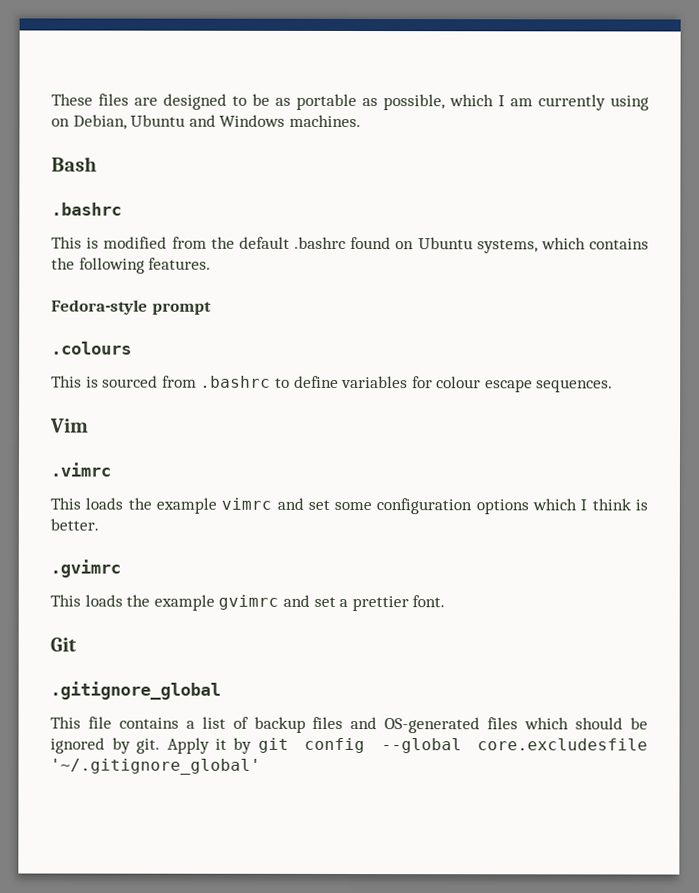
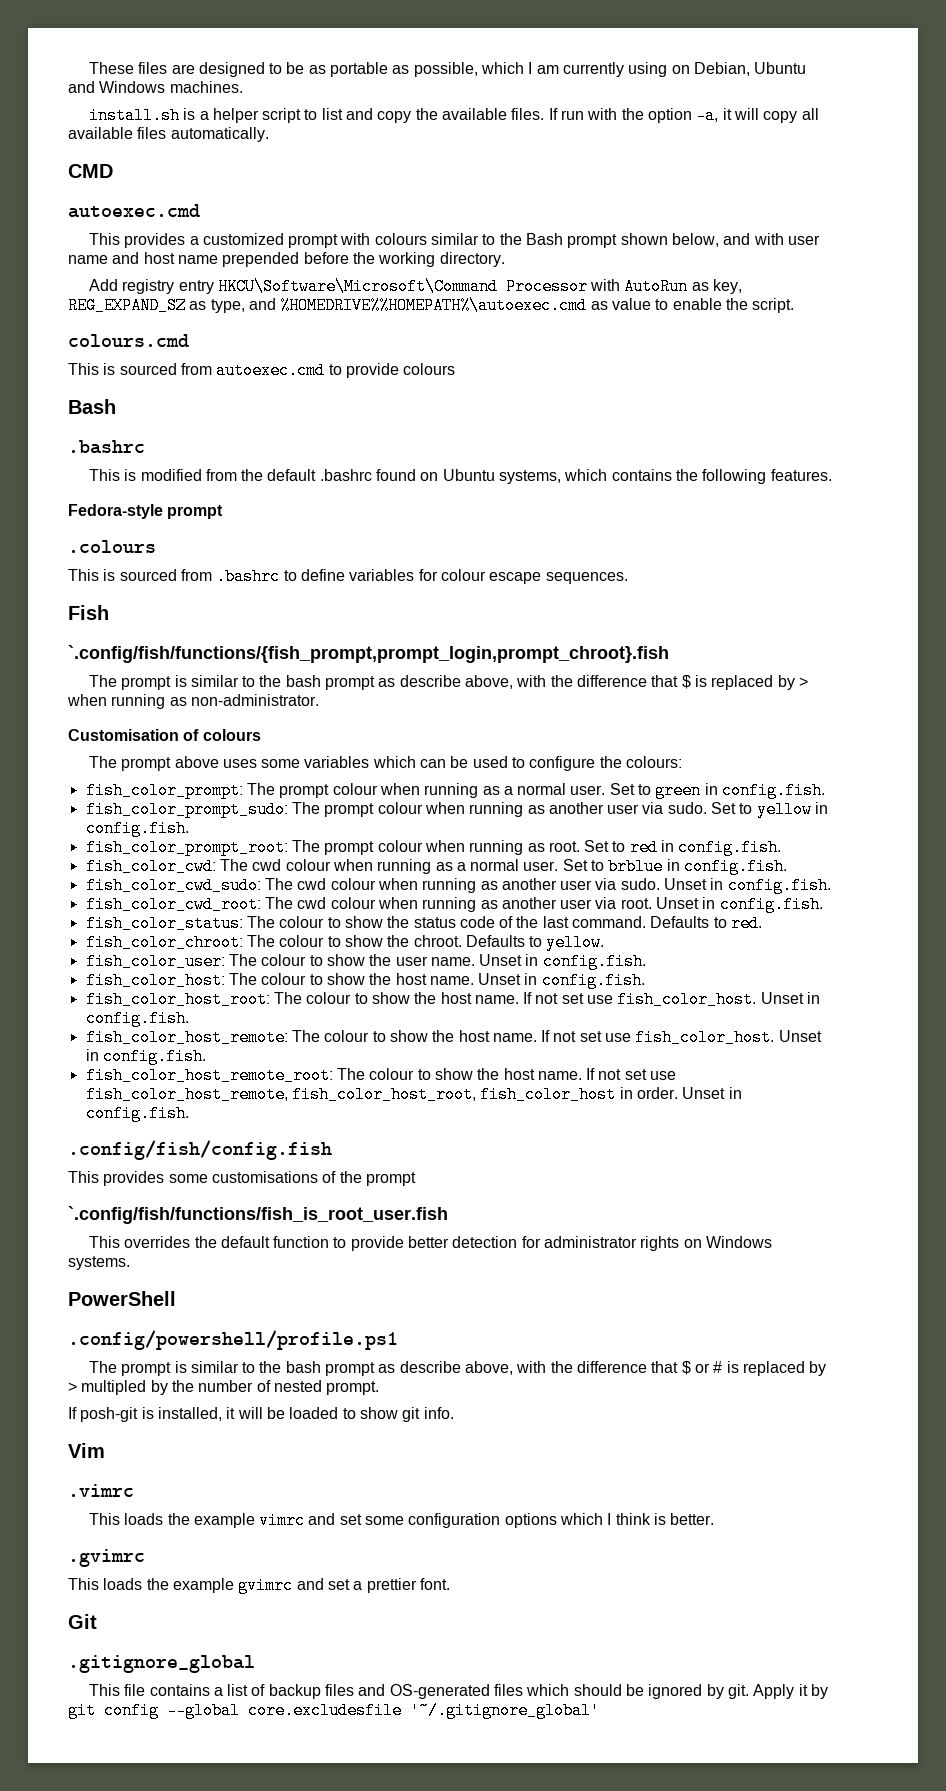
(361, 121) none -> [88,107,819,124] [68,127,269,142] [68,164,113,178] [68,204,200,218] [88,233,821,248] [68,252,505,267] [88,278,743,295] [68,297,795,314] [68,334,189,347] [68,362,456,379] // install.sh is a helper script to list and copy the available files. If run with the option -a, it will copy all available files automatically. // CMD // autoexec.cmd // This provides a customized prompt with colours similar to the Bash prompt shown below, and with user name and host name prepended before the working directory. // Add registry entry HKCU\Software\Microsoft\Command Processor with AutoRun as key, REG_EXPAND_SZ as type, and %HOMEDRIVE%%HOMEPATH%\autoexec.cmd as value to enable the script. // colours.cmd // This is sourced from autoexec.cmd to provide colours
(614, 386) none -> [68,605,109,620] [68,645,669,663] [88,675,808,690] [67,694,319,709] [68,729,261,741] [88,756,683,771] [85,782,826,799] [85,801,829,818] [85,820,189,837] [85,839,782,856] [85,858,788,875] [85,877,831,894] [85,896,823,913] [85,915,763,932] [85,934,605,951] [85,953,646,970] [85,972,645,989] [85,991,821,1008] [85,1010,189,1027] [85,1029,822,1046] [85,1048,206,1065] [85,1067,677,1084] [85,1086,742,1103] [85,1105,189,1122] [68,1140,332,1160] [68,1171,416,1186] [68,1206,448,1224] [88,1236,773,1251] [68,1256,130,1270] [68,1291,176,1306] [68,1330,398,1350] [88,1361,827,1376] [68,1380,380,1395] [68,1407,454,1422] // Fish // `.config/fish/functions/{fish_prompt,prompt_login,prompt_chroot}.fish // The prompt is similar to the bash prompt as describe above, with the difference that $ is replaced by > when running as non-administrator. // Customisation of colours // The prompt above uses some variables which can be used to configure the colours: // fish_color_prompt: The prompt colour when running as a normal user. Set to green in config.fish. // fish_color_prompt_sudo: The prompt colour when running as another user via sudo. Set to yellow in config.fish. // fish_color_prompt_root: The prompt colour when running as root. Set to red in config.fish. // fish_color_cwd: The cwd colour when running as a normal user. Set to brblue in config.fish. // fish_color_cwd_sudo: The cwd colour when running as another user via sudo. Unset in config.fish. // fish_color_cwd_root: The cwd colour when running as another user via root. Unset in config.fish. // fish_color_status: The colour to show the status code of the last command. Defaults to red. // fish_color_chroot: The colour to show the chroot. Defaults to yellow. // fish_color_user: The colour to show the user name. Unset in config.fish. // fish_color_host: The colour to show the host name. Unset in config.fish. // fish_color_host_root: The colour to show the host name. If not set use fish_color_host. Unset in config.fish. // fish_color_host_remote: The colour to show the host name. If not set use fish_color_host. Unset in config.fish. // fish_color_host_remote_root: The colour to show the host name. If not set use fish_color_host_remote, fish_color_host_root, fish_color_host in order. Unset in config.fish. // .config/fish/config.fish // This provides some customisations of the prompt // `.config/fish/functions/fish_is_root_user.fish // This overrides the default function to provide better detection for administrator rights on Windows systems. // PowerShell // .config/powershell/profile.ps1 // The prompt is similar to the bash prompt as describe above, with the difference that $ or # is replaced by > multipled by the number of nested prompt. // If posh-git is installed, it will be loaded to show git info.

